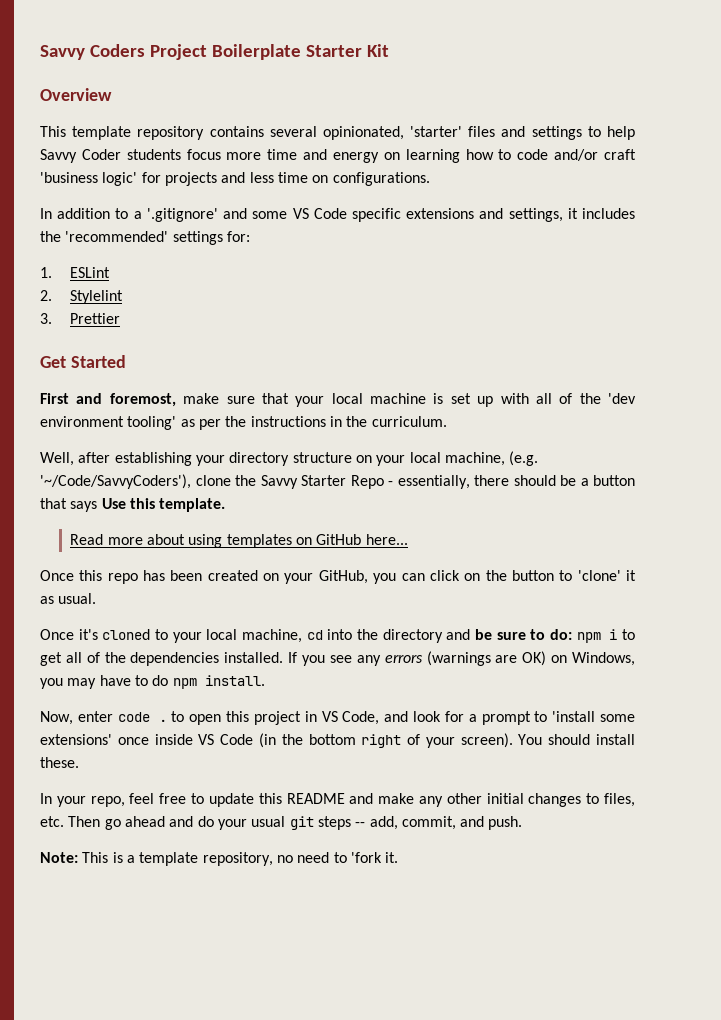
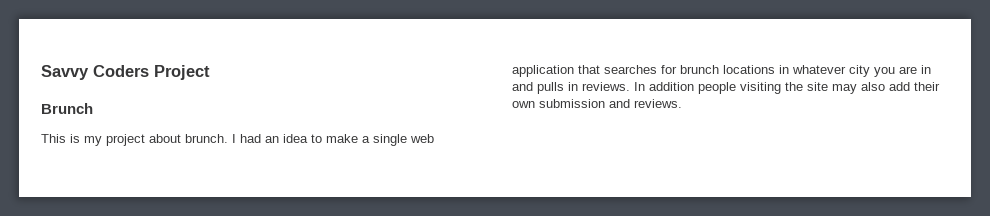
[211,44,389,60] [40,88,112,101] [40,126,635,140] [40,149,636,163] [40,172,430,186] [40,208,635,222] [40,231,250,245] [40,267,111,278] [40,290,124,304] [40,313,121,324] [40,355,126,368] [40,393,636,407] [40,416,447,430] [40,451,539,466] [40,474,635,489] [40,498,226,512] [70,534,408,548] [40,570,637,584] [40,593,97,604] [40,629,635,643] [40,651,636,666] [40,675,265,689] [40,711,635,725] [40,733,635,748] [40,757,79,768] [40,793,635,807] [40,816,523,830] [40,852,399,866] Boilerplate Starter Kit // Overview // This template repository contains several opinionated, 'starter' files and settings to help Savvy Coder students focus more time and energy on learning how to code and/or craft 'business logic' for projects and less time on configurations. // In addition to a '.gitignore' and some VS Code specific extensions and settings, it includes the 'recommended' settings for: // 1. ESLint // 2. Stylelint // 3. Prettier // Get Started // First and foremost, make sure that your local machine is set up with all of the 'dev environment tooling' as per the instructions in the curriculum. // Well, after establishing your directory structure on your local machine, (e.g. '~/Code/SavvyCoders'), clone the Savvy Starter Repo - essentially, there should be a button that says Use this template. // Read more about using templates on GitHub here... // Once this repo has been created on your GitHub, you can click on the button to 'clone' it as usual. // Once it's cloned to your local machine, cd into the directory and be sure to do: npm i to get all of the dependencies installed. If you see any errors (warnings are OK) on Windows, you may have to do npm install. // Now, enter code . to open this project in VS Code, and look for a prompt to 'install some extensions' once inside VS Code (in the bottom right of your screen). You should install these. // In your repo, feel free to update this README and make any other initial changes to files, etc. Then go ahead and do your usual git steps -- add, commit, and push. // Note: This is a template repository, no need to 'fork it. -> [41,103,93,114] [41,134,434,146] [512,65,931,77] [512,82,940,94] [512,99,682,108] // Brunch // This is my project about brunch. I had an idea to make a single web application that searches for brunch locations in whatever city you are in and pulls in reviews. In addition people visiting the site may also add their own submission and reviews.

